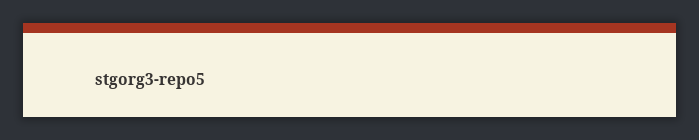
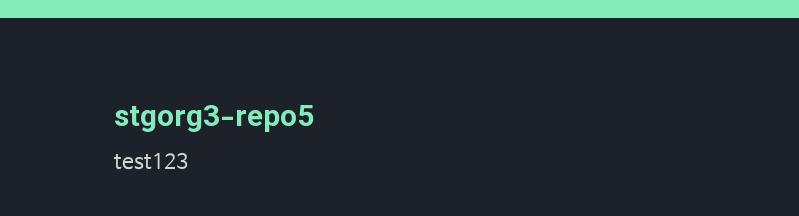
(205, 81) none -> [114,152,188,170] // test123

